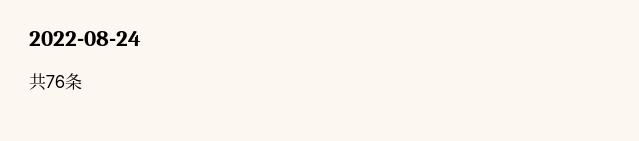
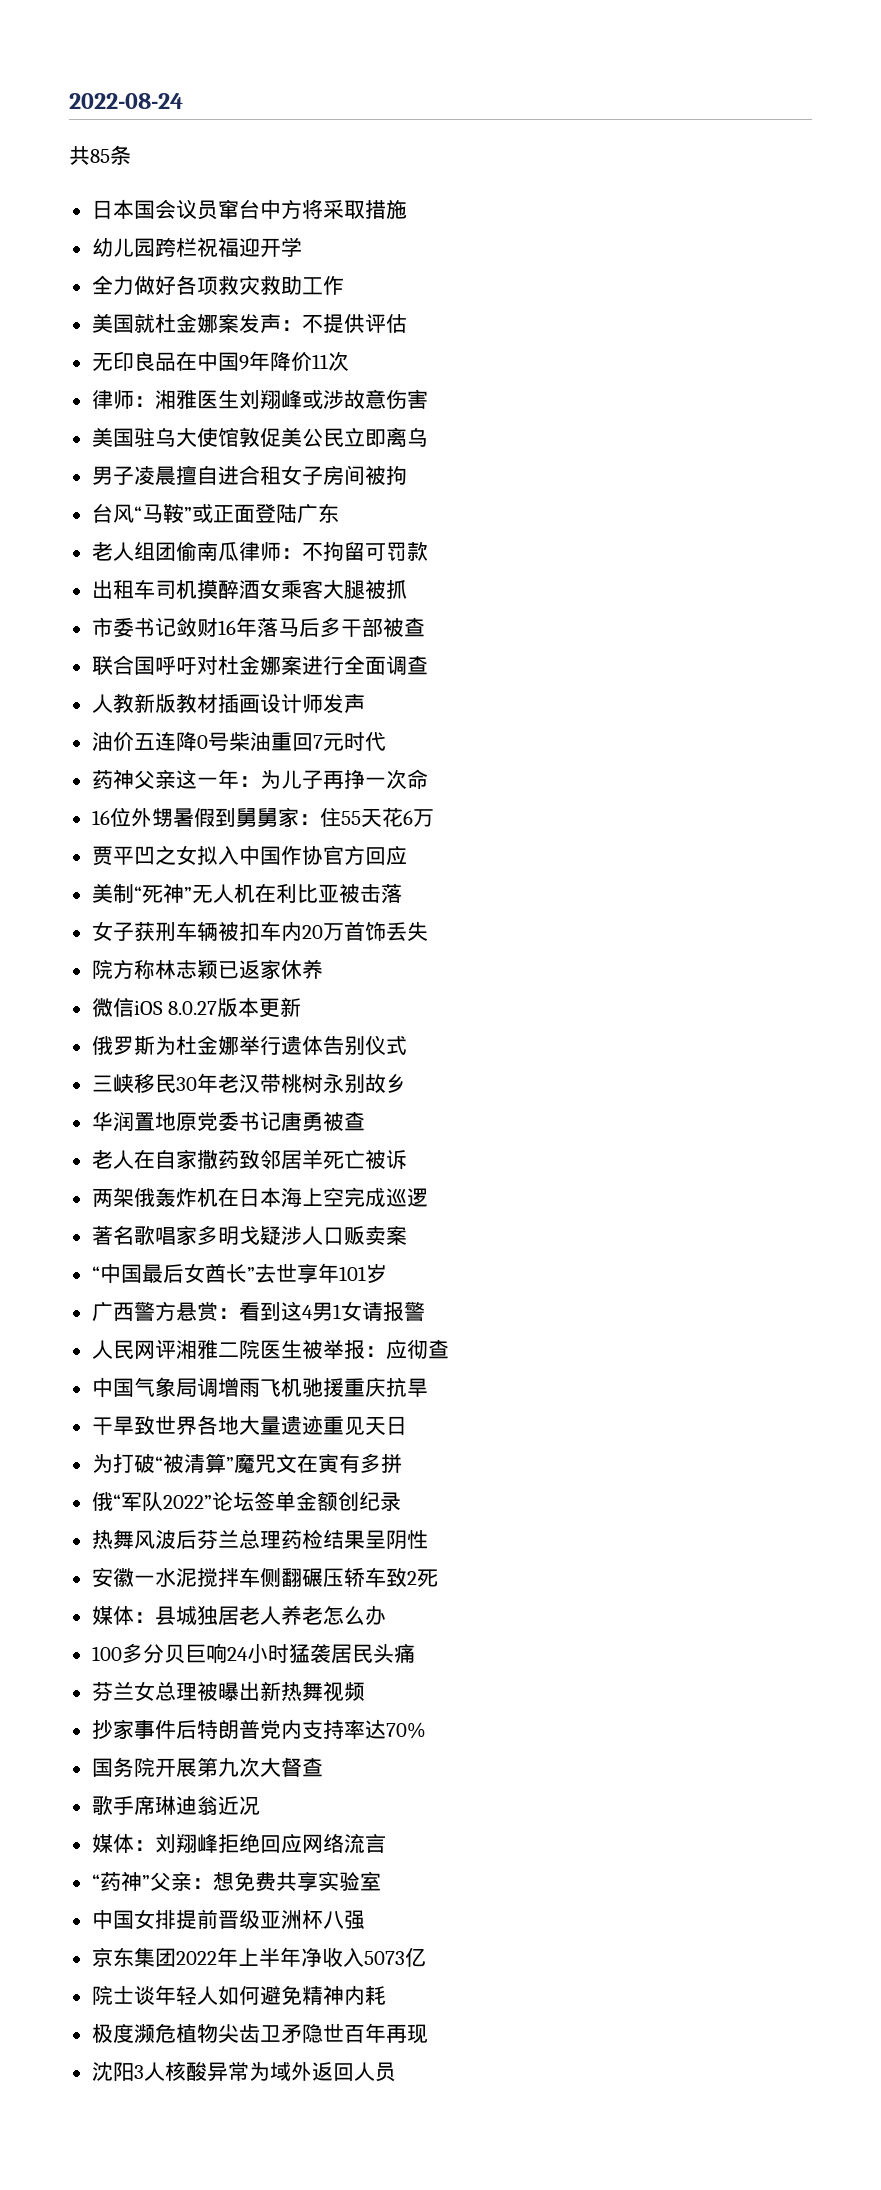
[46,75,65,88] 76 -> [90,149,110,163] 85
(82, 81) none -> [91,199,407,220] [91,237,302,258] [91,275,344,296] [91,313,407,334] [91,351,349,372] [91,389,428,409] [91,427,428,448] [91,465,407,486] [91,503,339,523] [91,541,428,562] [91,579,407,600] [91,617,425,638] [91,655,428,676] [91,693,365,714] [91,731,386,751] [91,769,428,789] [91,807,434,827] [91,845,407,866] [91,883,402,904] [91,921,428,942] [91,959,323,979] [91,997,302,1018] [91,1035,407,1056] [91,1073,407,1094] [91,1111,365,1131] [91,1149,407,1170] [91,1187,428,1208] [91,1225,407,1246] [91,1263,387,1284] [91,1301,425,1322] [91,1339,449,1360] [91,1377,428,1398] [91,1415,407,1435] [91,1453,402,1474] [91,1491,401,1512] [91,1529,428,1549] [91,1567,438,1588] [91,1605,386,1626] [91,1643,415,1664] [91,1681,365,1702] [91,1719,426,1739] [91,1757,323,1778] [91,1795,260,1815] [91,1833,386,1853] [91,1871,381,1891] [91,1909,365,1930] [91,1947,426,1967] [91,1985,386,2005] [91,2023,428,2044] [91,2061,396,2082] // 日本国会议员窜台中方将采取措施 // 幼儿园跨栏祝福迎开学 // 全力做好各项救灾救助工作 // 美国就杜金娜案发声：不提供评估 // 无印良品在中国9年降价11次 // 律师：湘雅医生刘翔峰或涉故意伤害 // 美国驻乌大使馆敦促美公民立即离乌 // 男子凌晨擅自进合租女子房间被拘 // 台风“马鞍”或正面登陆广东 // 老人组团偷南瓜律师：不拘留可罚款 // 出租车司机摸醉酒女乘客大腿被抓 // 市委书记敛财16年落马后多干部被查 // 联合国呼吁对杜金娜案进行全面调查 // 人教新版教材插画设计师发声 // 油价五连降0号柴油重回7元时代 // 药神父亲这一年：为儿子再挣一次命 // 16位外甥暑假到舅舅家：住55天花6万 // 贾平凹之女拟入中国作协官方回应 // 美制“死神”无人机在利比亚被击落 // 女子获刑车辆被扣车内20万首饰丢失 // 院方称林志颖已返家休养 // 微信iOS 8.0.27版本更新 // 俄罗斯为杜金娜举行遗体告别仪式 // 三峡移民30年老汉带桃树永别故乡 // 华润置地原党委书记唐勇被查 // 老人在自家撒药致邻居羊死亡被诉 // 两架俄轰炸机在日本海上空完成巡逻 // 著名歌唱家多明戈疑涉人口贩卖案 // “中国最后女酋长”去世享年101岁 // 广西警方悬赏：看到这4男1女请报警 // 人民网评湘雅二院医生被举报：应彻查 // 中国气象局调增雨飞机驰援重庆抗旱 // 干旱致世界各地大量遗迹重见天日 // 为打破“被清算”魔咒文在寅有多拼 // 俄“军队2022”论坛签单金额创纪录 // 热舞风波后芬兰总理药检结果呈阴性 // 安徽一水泥搅拌车侧翻碾压轿车致2死 // 媒体：县城独居老人养老怎么办 // 100多分贝巨响24小时猛袭居民头痛 // 芬兰女总理被曝出新热舞视频 // 抄家事件后特朗普党内支持率达70% // 国务院开展第九次大督查 // 歌手席琳迪翁近况 // 媒体：刘翔峰拒绝回应网络流言 // “药神”父亲：想免费共享实验室 // 中国女排提前晋级亚洲杯八强 // 京东集团2022年上半年净收入5073亿 // 院士谈年轻人如何避免精神内耗 // 极度濒危植物尖齿卫矛隐世百年再现 // 沈阳3人核酸异常为域外返回人员

